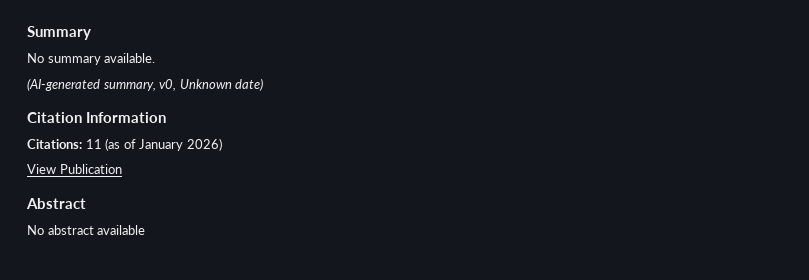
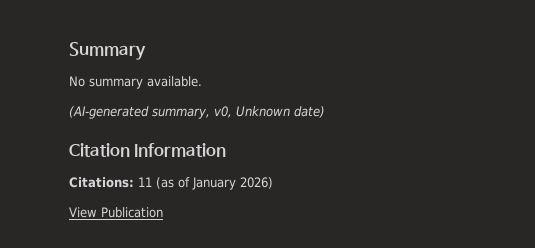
[26,198,86,209] [27,225,146,235] // Abstract // No abstract available -> (163, 212) none

